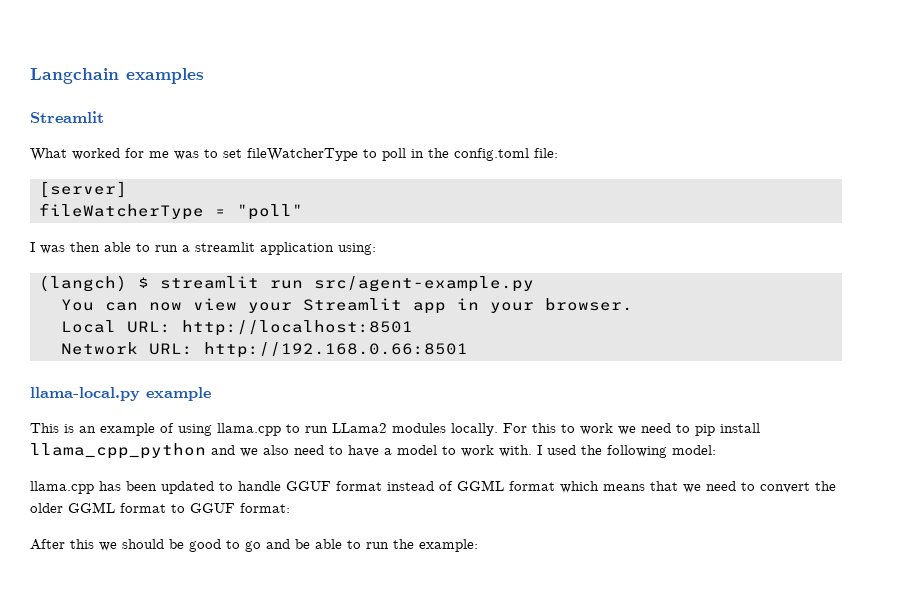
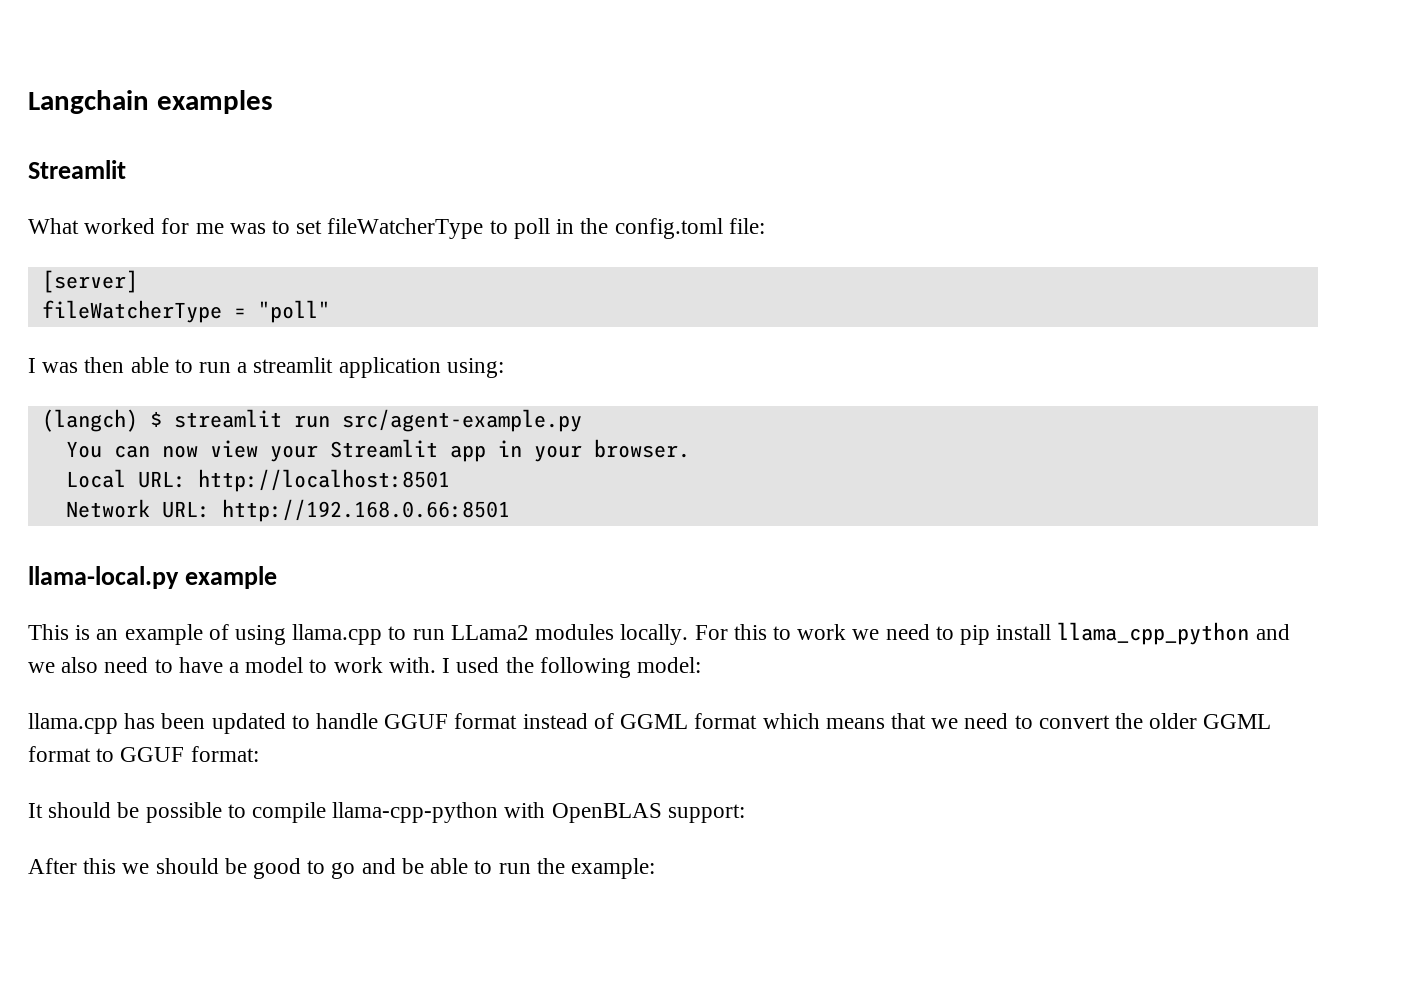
(290, 508) none -> [28,802,745,823] // It should be possible to compile llama-cpp-python with OpenBLAS support:

